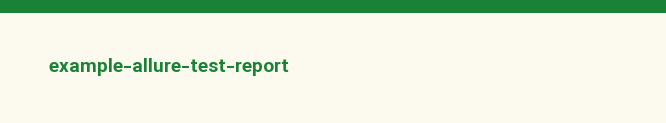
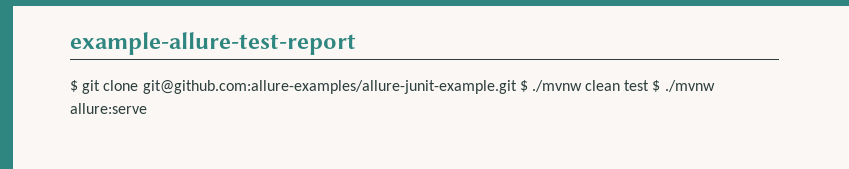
(289, 67) none -> [70,80,715,94] [70,103,147,114] // $ git clone git@github.com:allure-examples/allure-junit-example.git $ ./mvnw clean test $ ./mvnw allure:serve

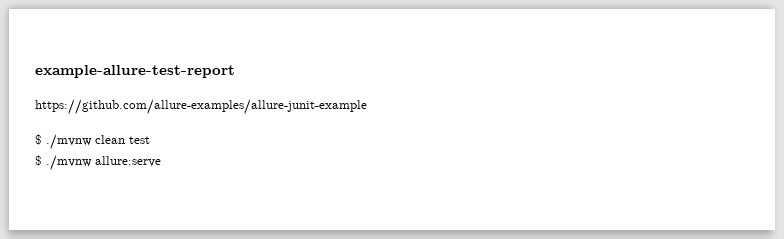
[70,80,517,94] $ git clone git@github.com:allure-examples/allure-junit-example.git -> [35,99,367,115] https://github.com/allure-examples/allure-junit-example //
(650, 85) none -> (150, 140) //

